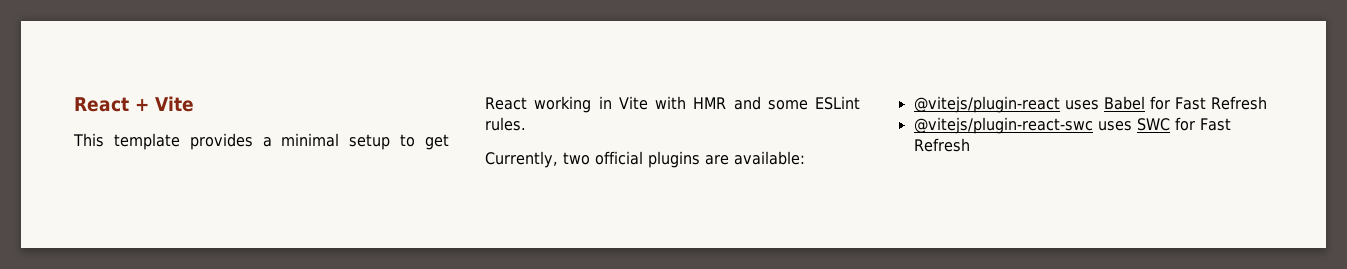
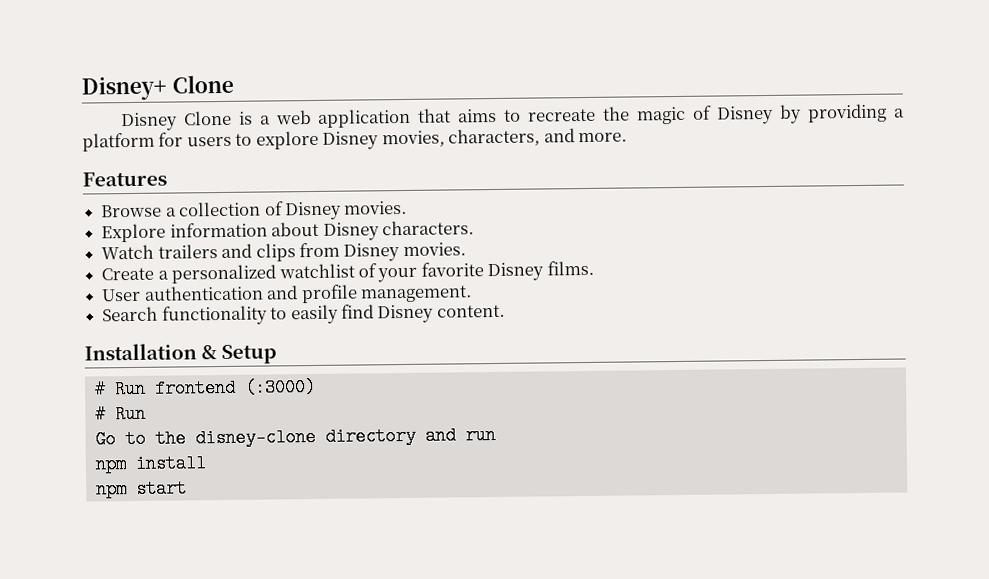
[74,96,194,112] [73,133,449,150] [485,96,860,113] [485,117,526,131] [485,151,805,168] [913,96,1267,113] [913,117,1231,134] [913,138,970,152] React + Vite // This template provides a minimal setup to get React working in Vite with HMR and some ESLint rules. // Currently, two official plugins are available: // @vitejs/plugin-react uses Babel for Fast Refresh // @vitejs/plugin-react-swc uses SWC for Fast Refresh -> [81,74,234,101] [120,103,906,132] [82,128,628,152] [82,171,167,187] [101,200,408,221] [101,220,474,243] [101,242,466,262] [101,260,594,284] [101,284,472,304] [102,304,505,326] [84,343,278,365] [93,377,316,399] [94,404,146,424] [94,425,496,449] [94,454,206,474] [95,479,187,499] Disney+ Clone // Disney Clone is a web application that aims to recreate the magic of Disney by providing a platform for users to explore Disney movies, characters, and more. // Features // Browse a collection of Disney movies. // Explore information about Disney characters. // Watch trailers and clips from Disney movies. // Create a personalized watchlist of your favorite Disney films. // User authentication and profile management. // Search functionality to easily find Disney content. // Installation & Setup // # Run frontend (:3000) // # Run // Go to the disney-clone directory and run // npm install // npm start

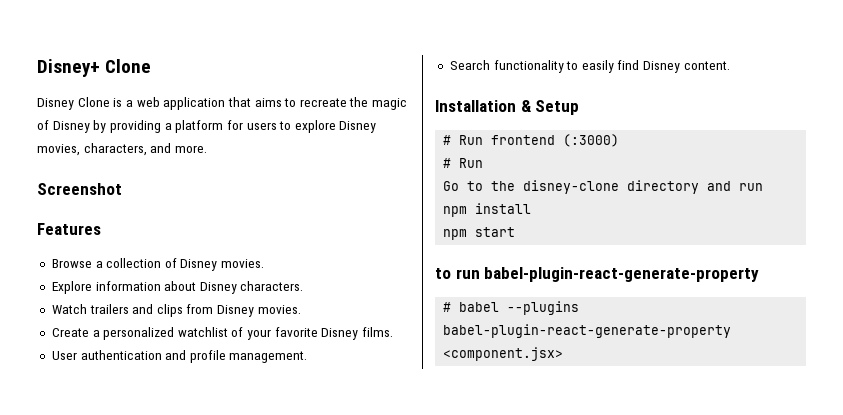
(628, 137) none -> [37,183,122,195] // Screenshot
(187, 488) none -> [435,267,760,282] [443,301,580,315] [443,324,732,338] [443,347,564,361] // to run babel-plugin-react-generate-property // # babel --plugins babel-plugin-react-generate-property <component.jsx>

